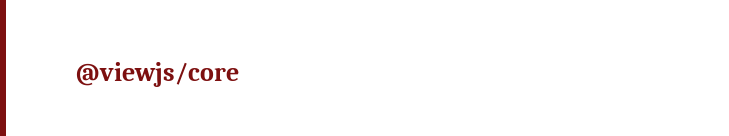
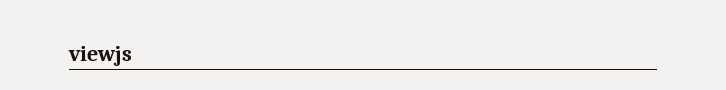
[76,62,239,87] @viewjs/core -> [68,46,132,66] viewjs

